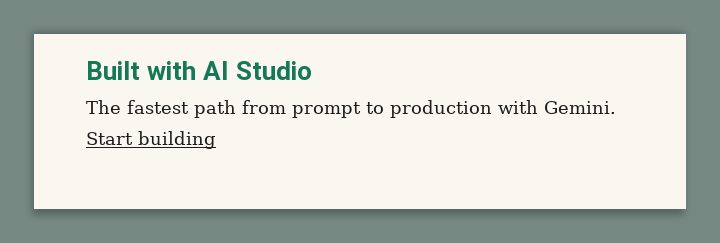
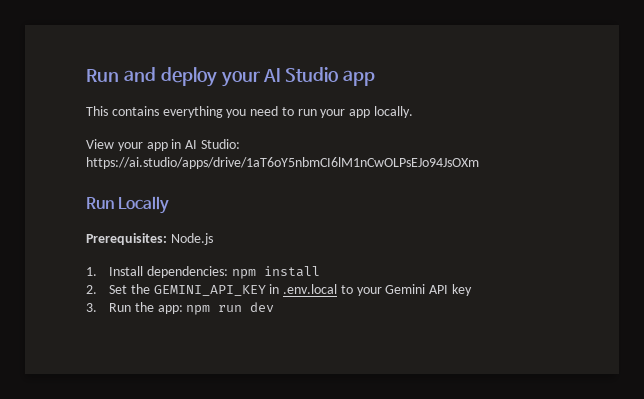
[86,61,313,80] [86,100,616,118] [86,131,216,149] Built with AI Studio // The fastest path from prompt to production with Gemini. // Start building -> [86,67,376,87] [86,106,414,118] [86,139,240,151] [86,157,479,169] [86,196,170,214] [86,233,213,245] [86,266,320,279] [86,284,472,296] [86,302,275,315] Run and deploy your AI Studio app // This contains everything you need to run your app locally. // View your app in AI Studio: https://ai.studio/apps/drive/1aT6oY5nbmCI6lM1nCwOLPsEJo94JsOXm // Run Locally // Prerequisites: Node.js // 1. Install dependencies: npm install // 2. Set the GEMINI_API_KEY in .env.local to your Gemini API key // 3. Run the app: npm run dev

